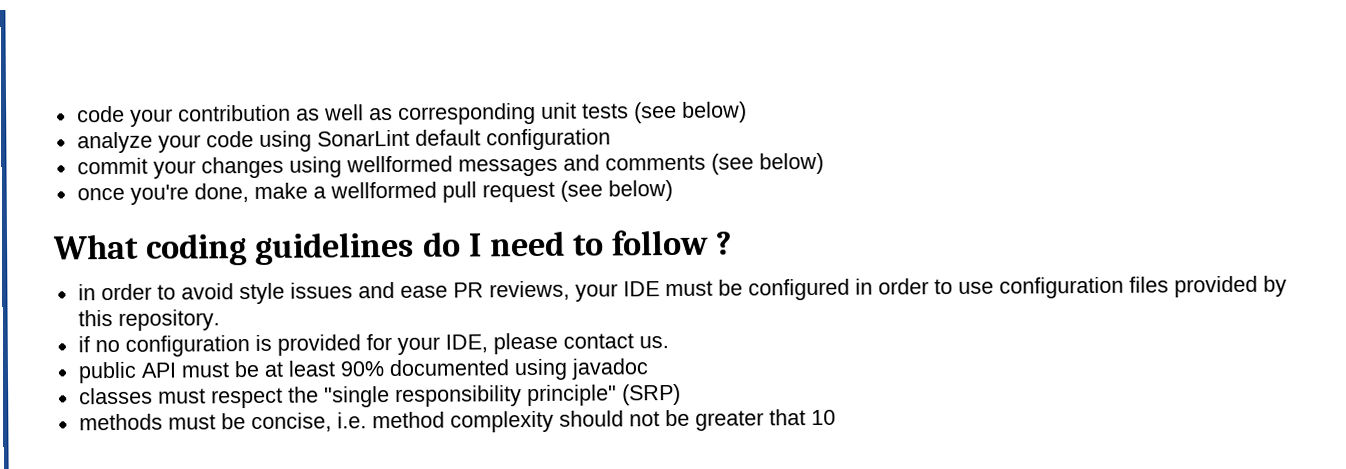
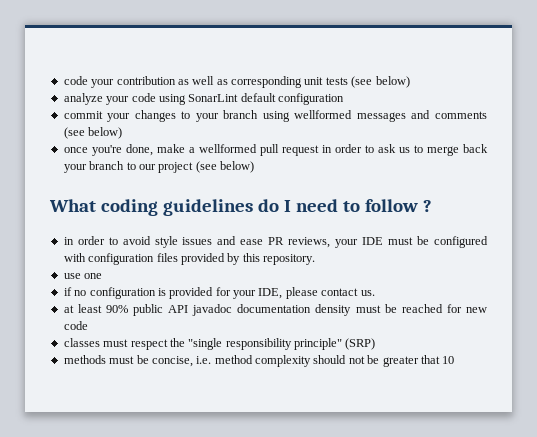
(284, 167) none -> [181,110,259,122] to your branch
(555, 192) none -> [321,144,488,156] [63,161,194,173] in order to ask us to merge back your branch to our project
[854,278,994,295] in order to use -> [63,253,86,262] with
(220, 320) none -> [63,273,103,279] // use one
[77,360,260,384] public API must be -> (375, 293) none
[388,358,568,381] documented using -> [133,304,189,316] public API
(649, 369) none -> [237,304,488,316] [63,321,88,330] documentation density must be reached for new code

